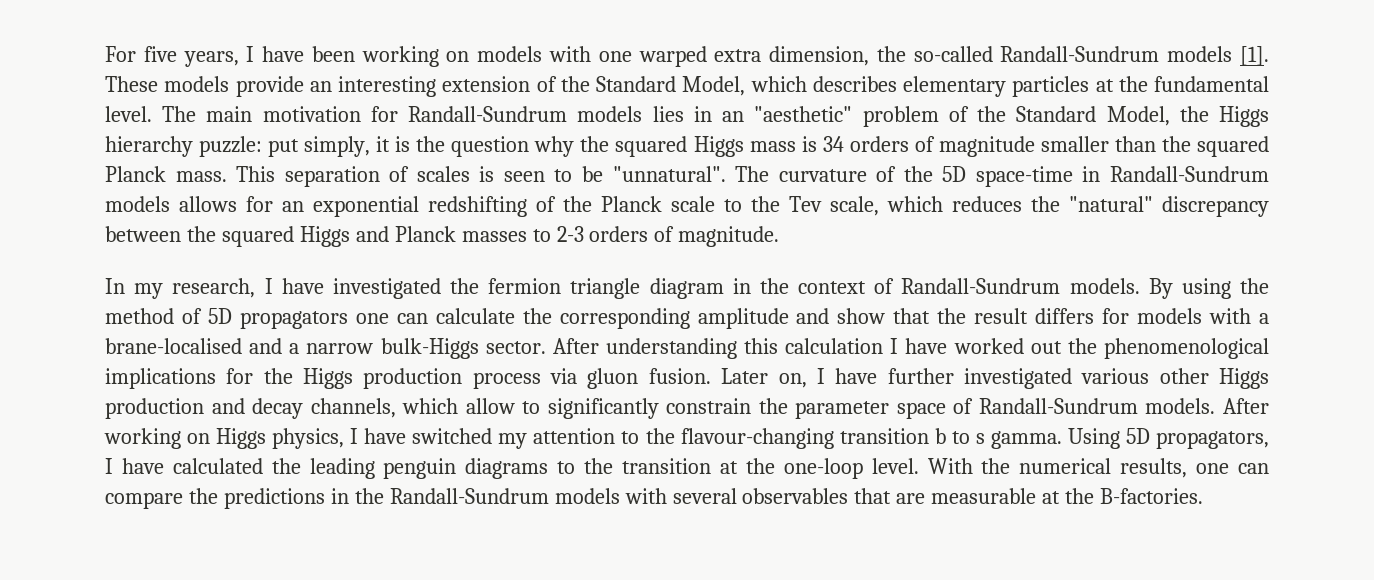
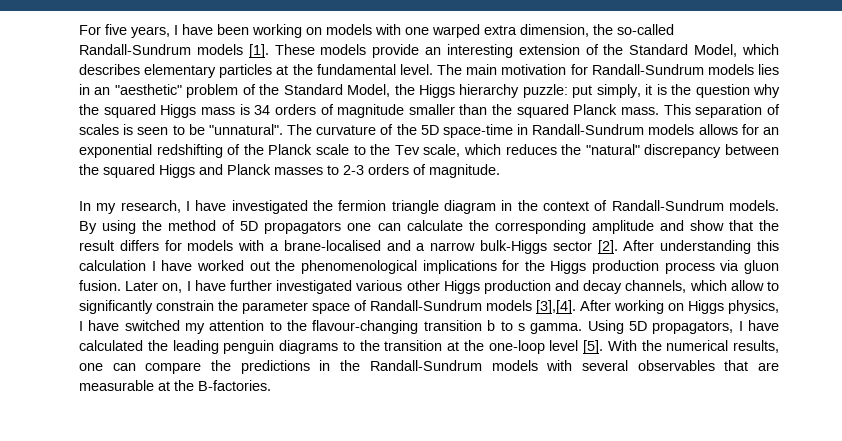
[485,341,546,354] sector. -> [552,240,618,254] sector [2].
[1145,398,1216,414] models. -> [486,300,576,314] models [3],[4].
[871,458,919,474] level. -> [549,340,603,354] level [5].

